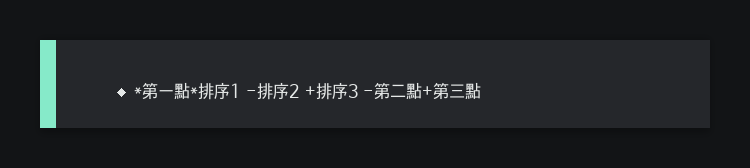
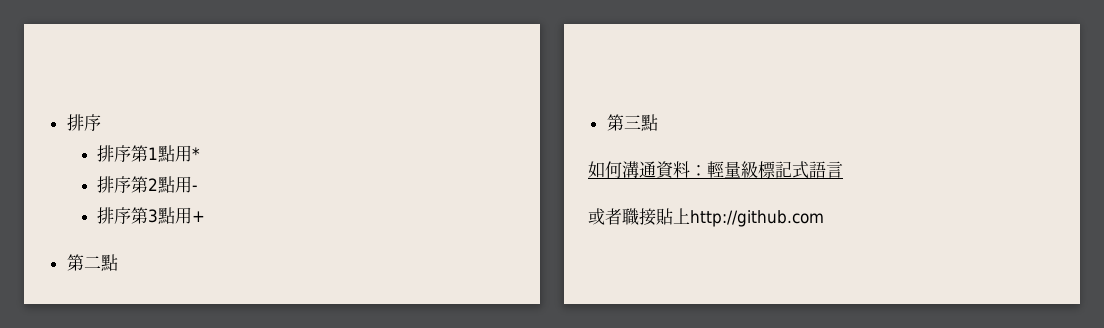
[133,82,375,100] *第一點*排序1 -排序2 +排序3 - -> [66,114,101,131] [97,145,201,162] [97,176,199,193] [97,207,206,224] 排序 // 排序第1點用* // 排序第2點用- // 排序第3點用+ //
[422,86,434,97] + -> (118, 262) //
(482, 91) none -> [588,161,843,179] [588,208,824,227] // 如何溝通資料：輕量級標記式語言 // 或者職接貼上http://github.com

